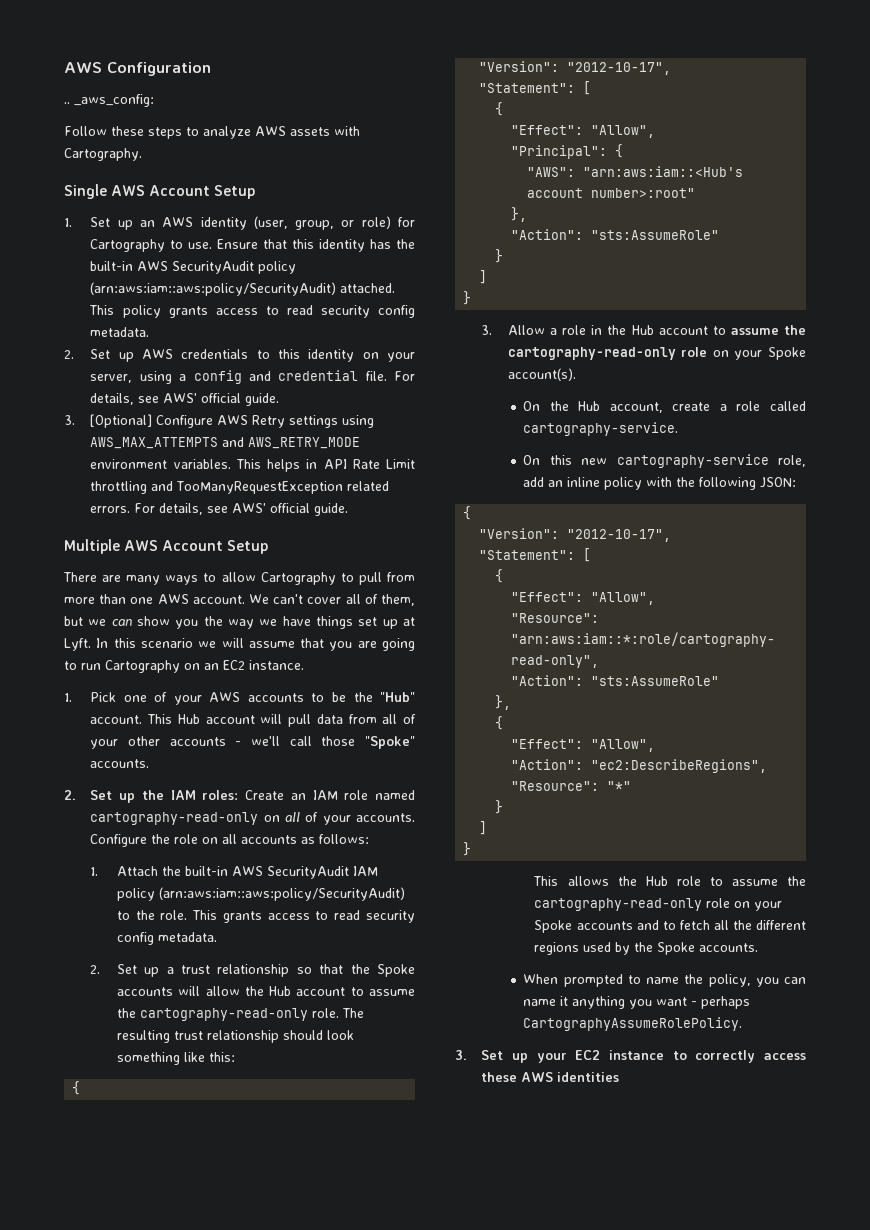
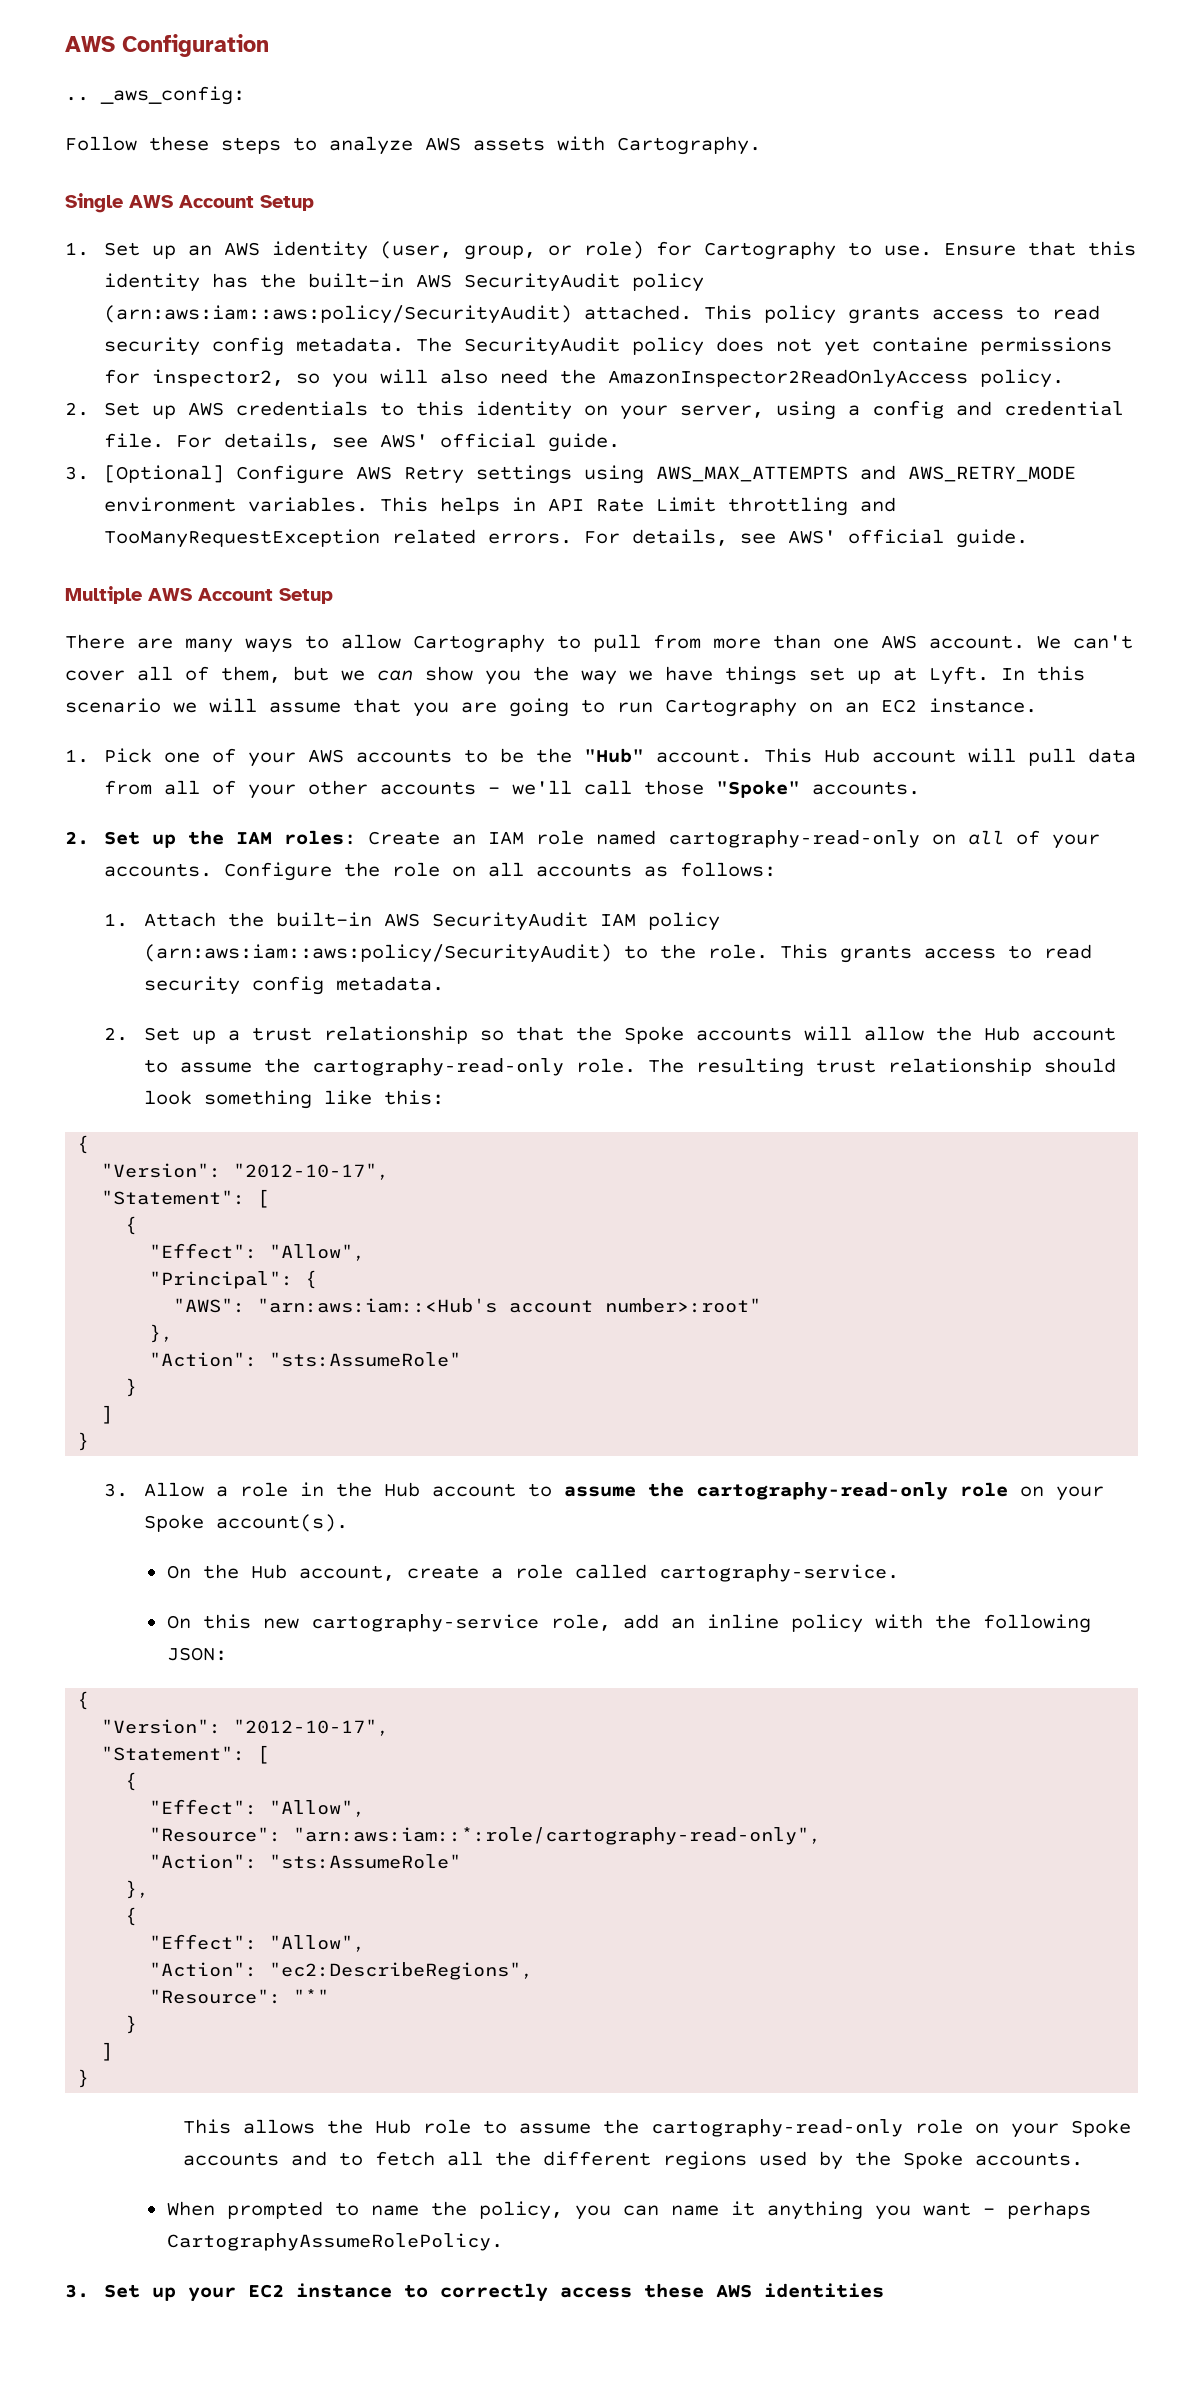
(150, 332) none -> [416,337,1113,356] [104,369,1065,388] The SecurityAudit policy does not yet containe permissions for inspector2, so you will also need the AmazonInspector2ReadOnlyAccess policy.

